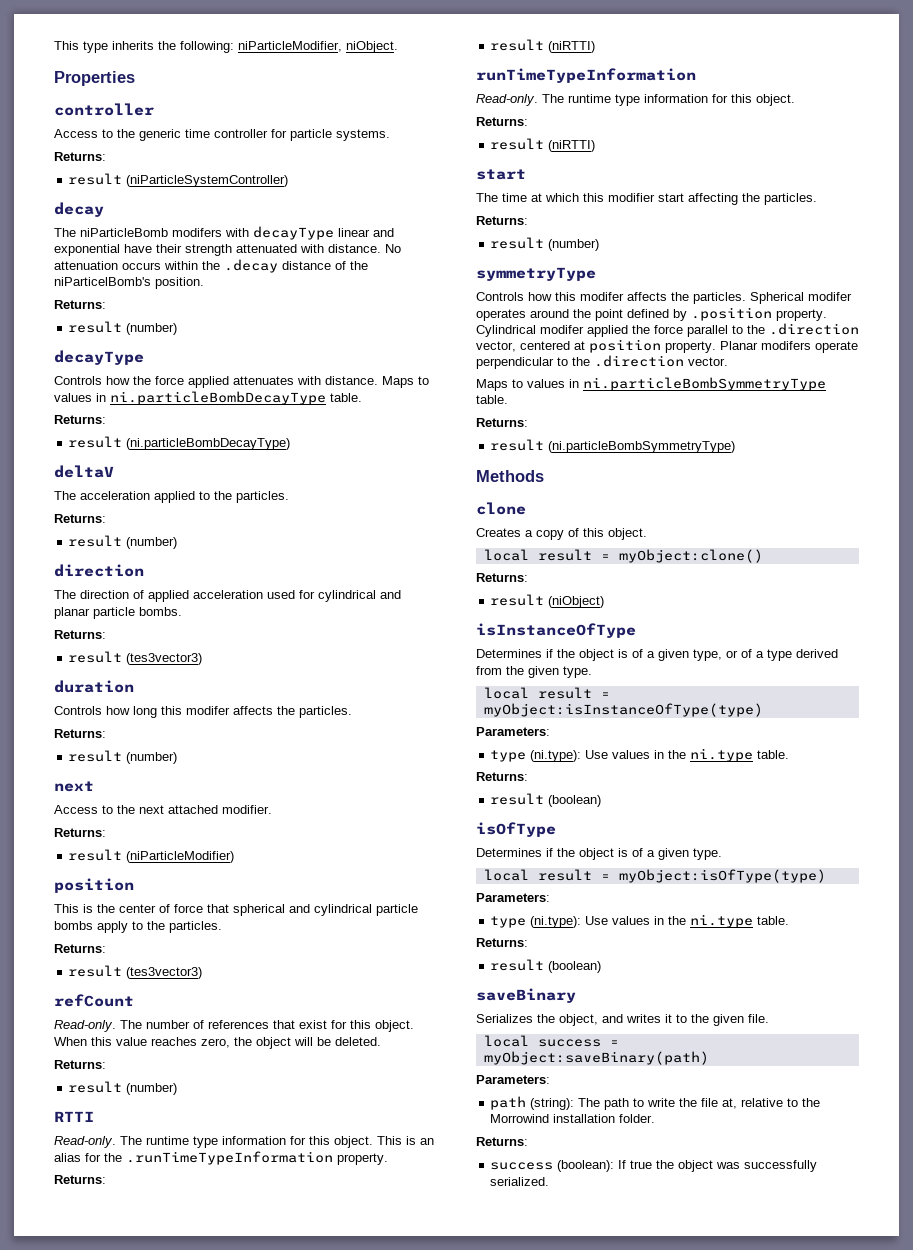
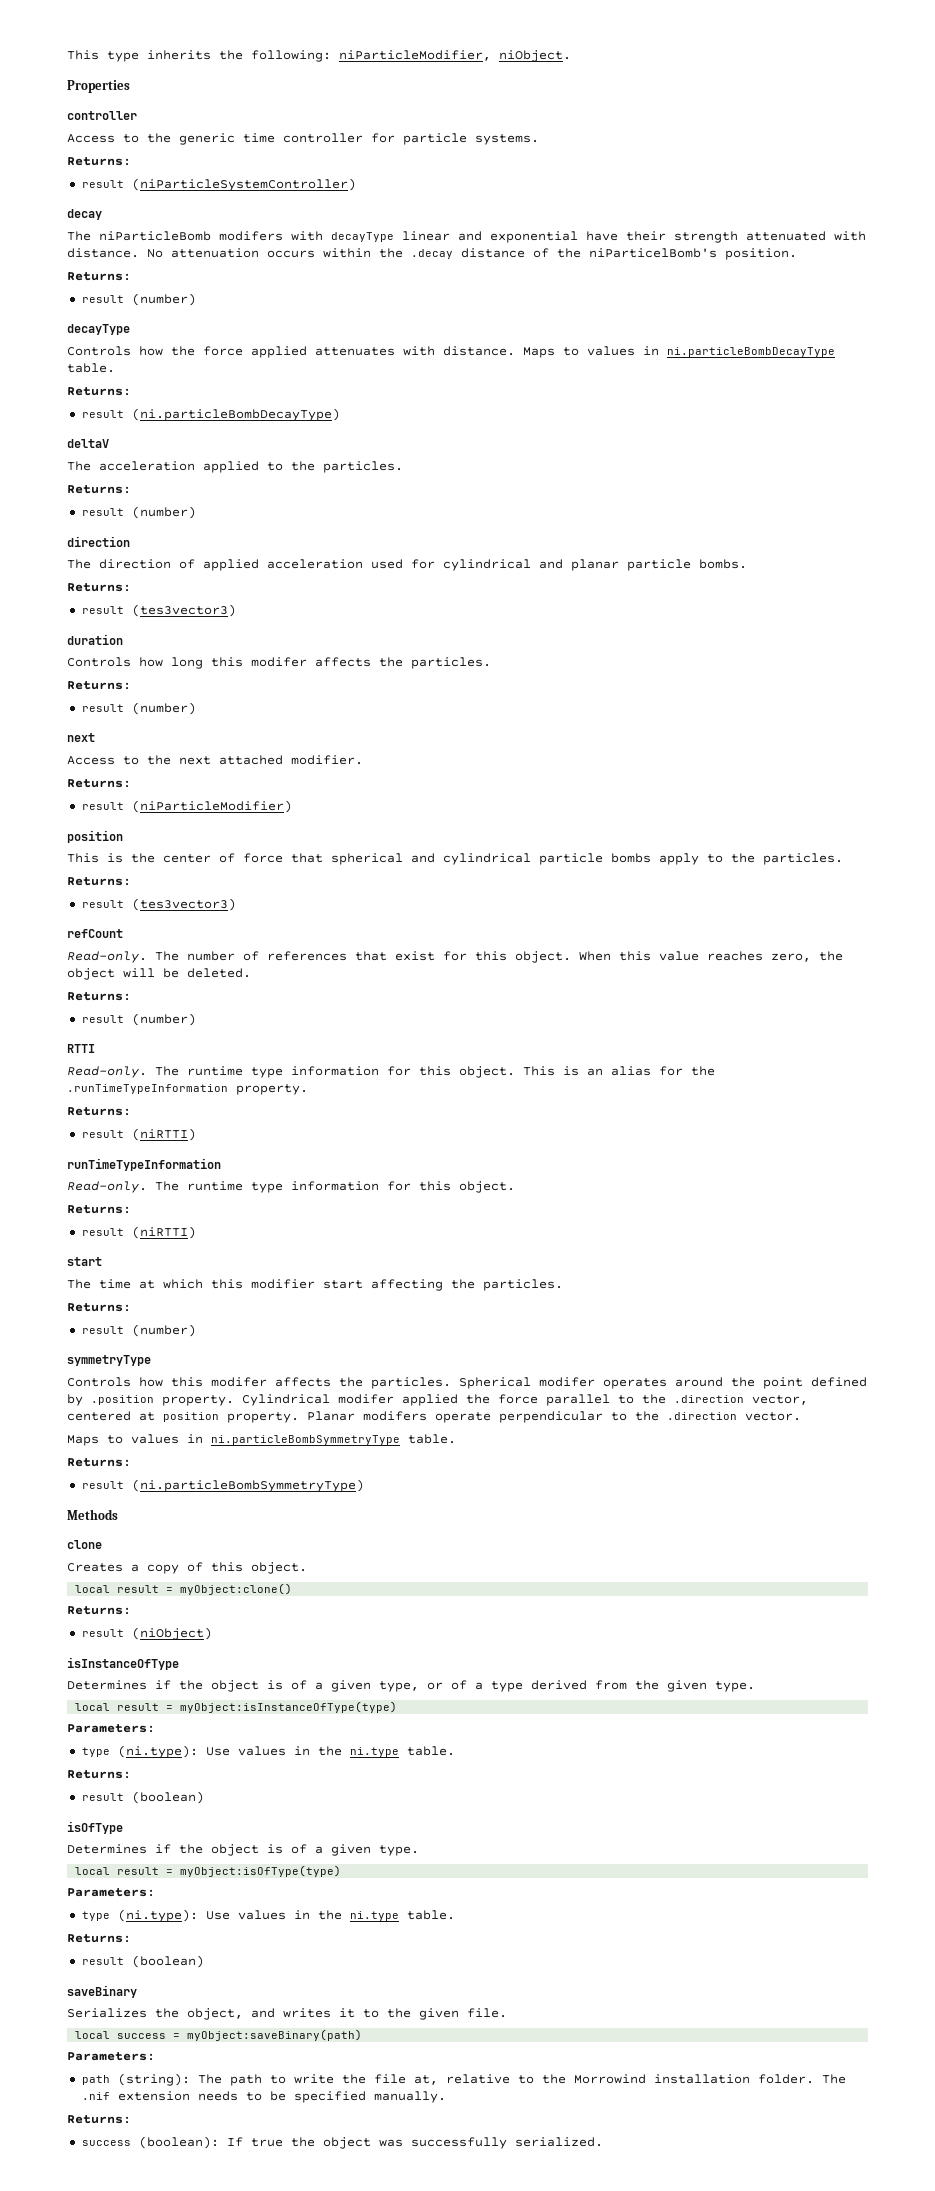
(656, 1118) none -> [821,2074,846,2084] [81,2091,446,2103] The .nif extension needs to be specified manually.

